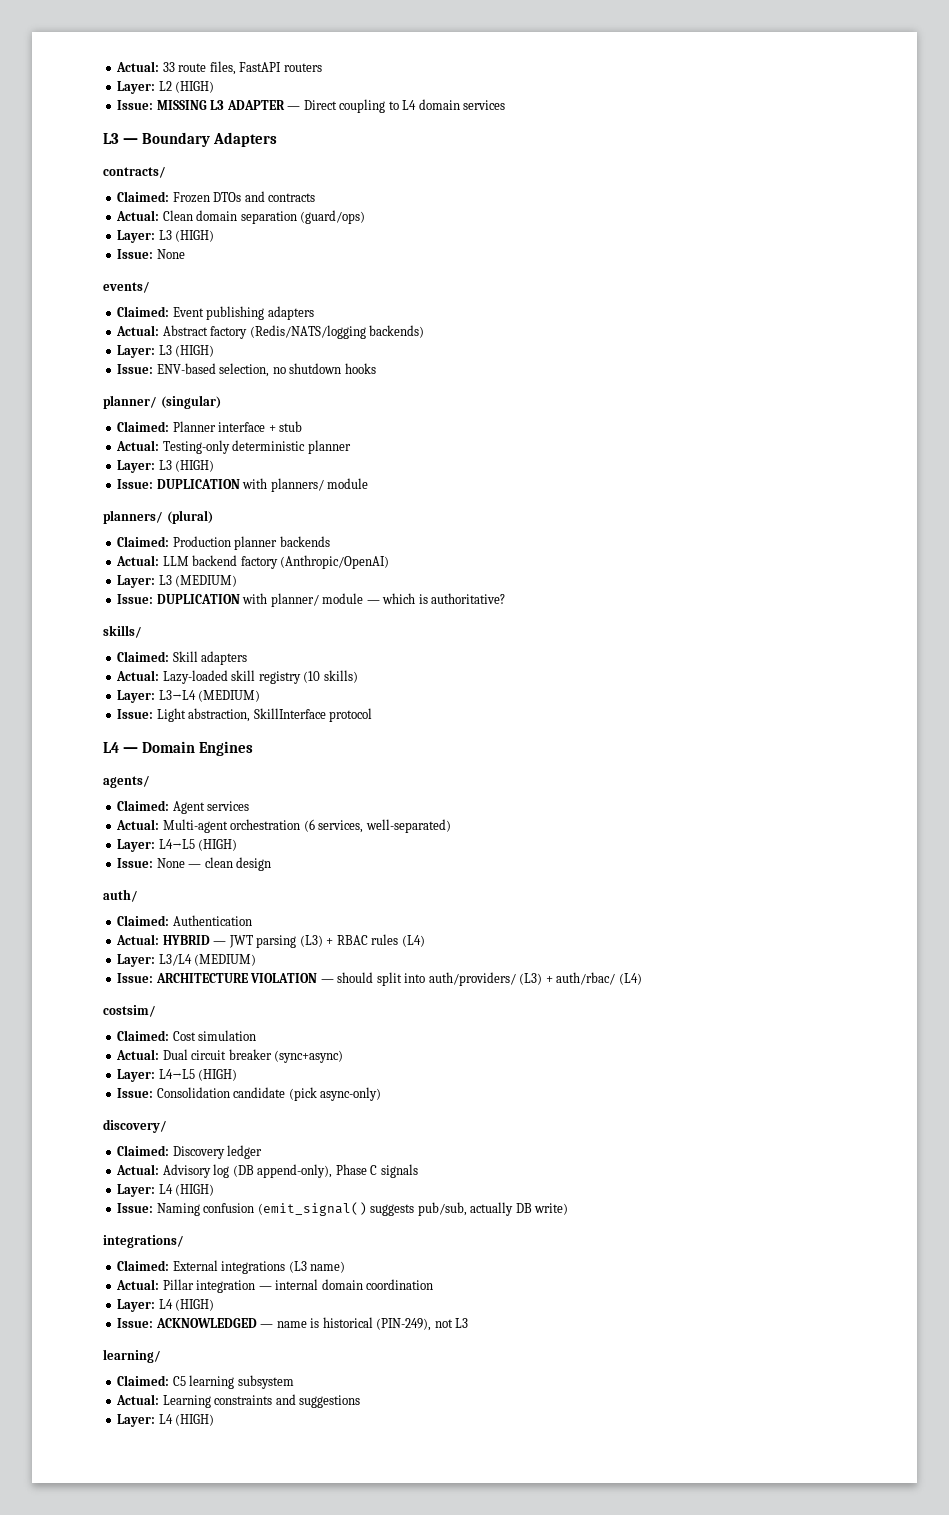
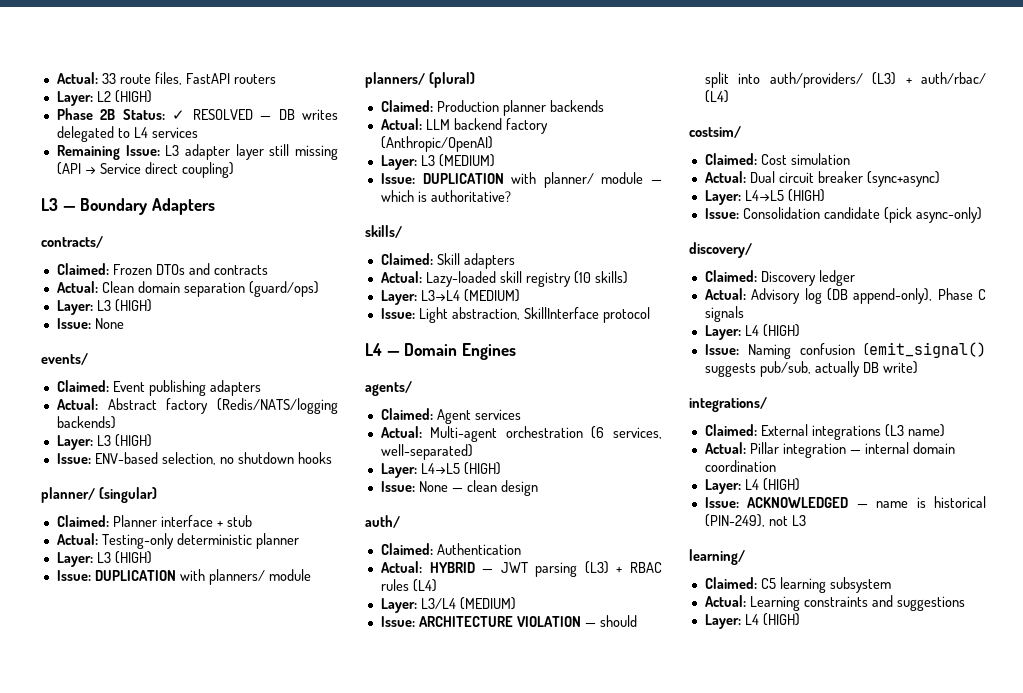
[117,99,386,113] Issue: MISSING L3 ADAPTER — Direct coupling -> [56,108,338,120] [56,126,114,142] Phase 2B Status: ✓ RESOLVED — DB writes delegated
[418,99,506,110] domain services -> [151,127,198,138] [56,144,339,160] [56,162,234,178] services // Remaining Issue: L3 adapter layer still missing (API → Service direct coupling)

